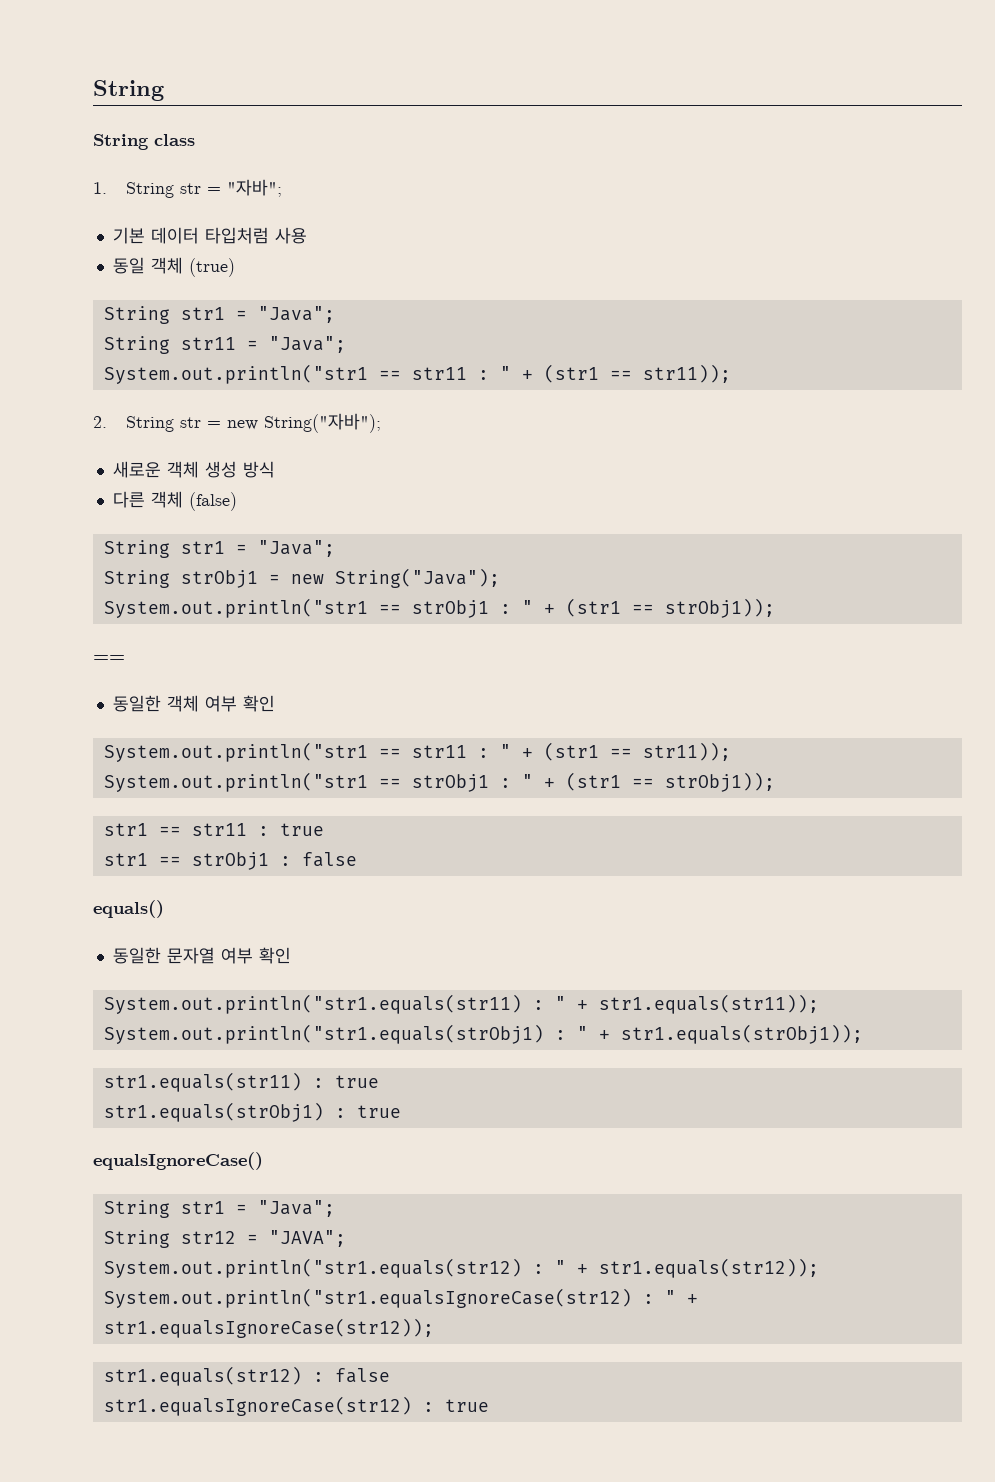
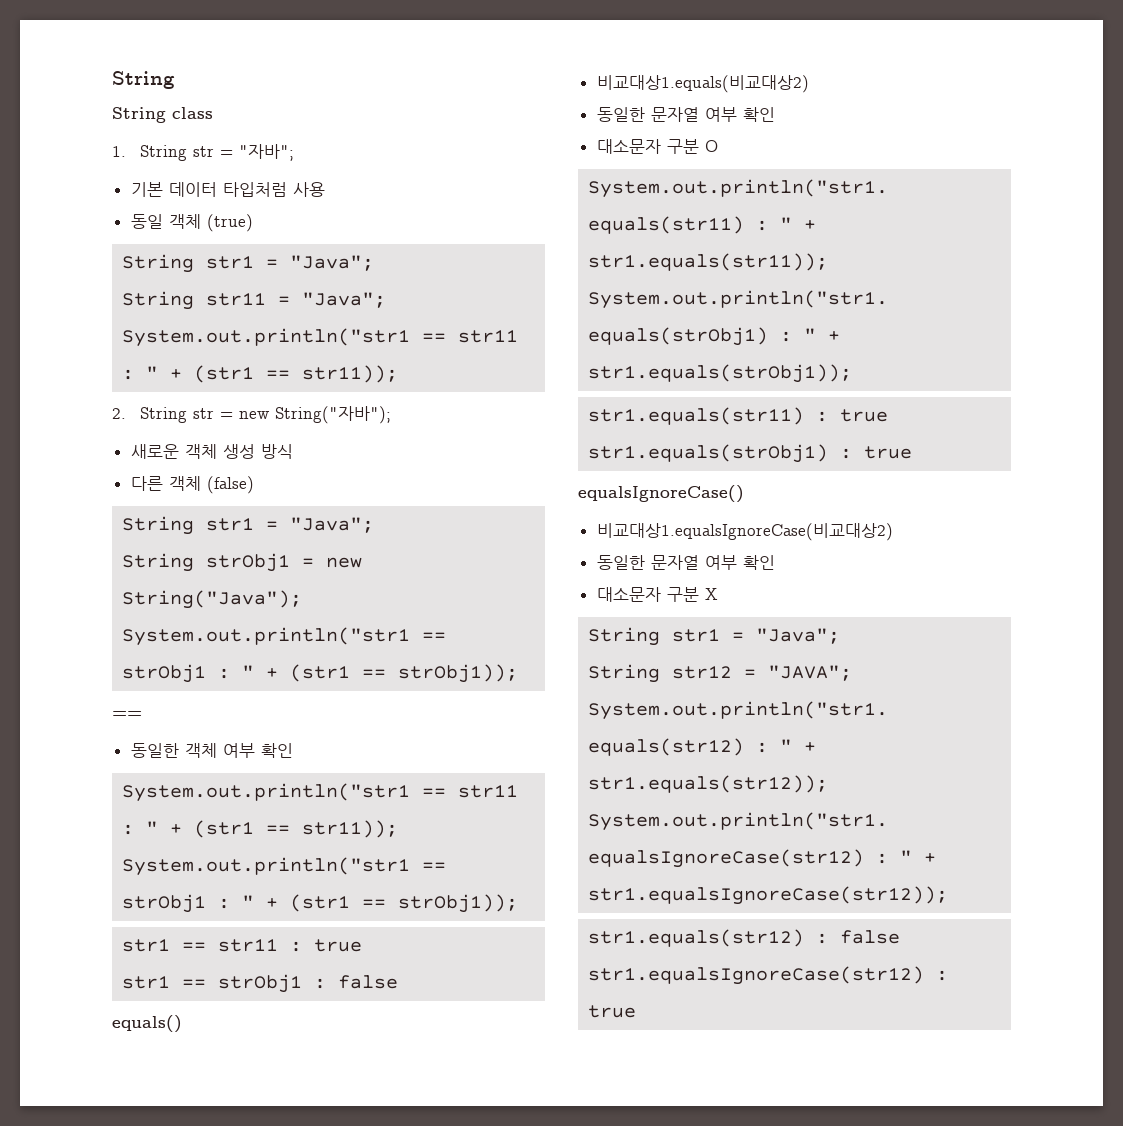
[112,947,291,964] // 동일한 문자열 여부 확인 -> [596,75,809,93] [596,107,775,122] [596,139,718,154] // 비교대상1.equals(비교대상2) // 동일한 문자열 여부 확인 // 대소문자 구분 O
(263, 1161) none -> [596,523,893,541] [596,555,775,570] [596,587,718,602] // 비교대상1.equalsIgnoreCase(비교대상2) // 동일한 문자열 여부 확인 // 대소문자 구분 X

